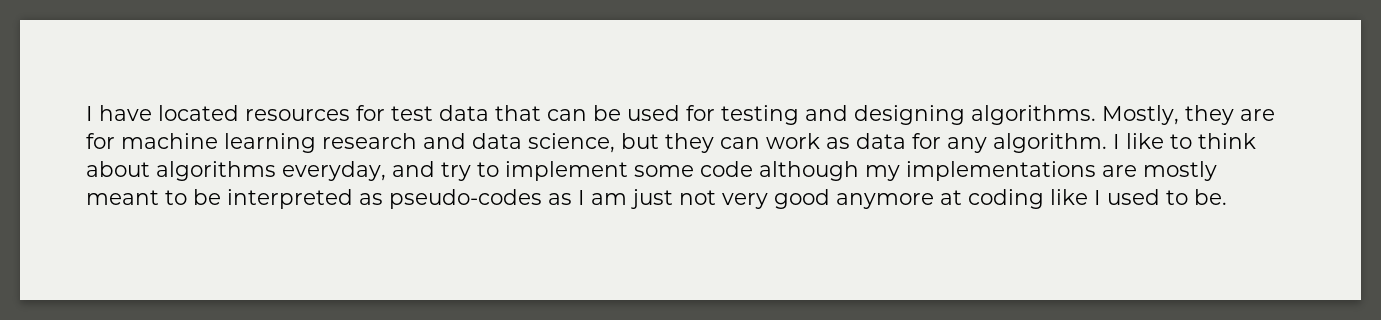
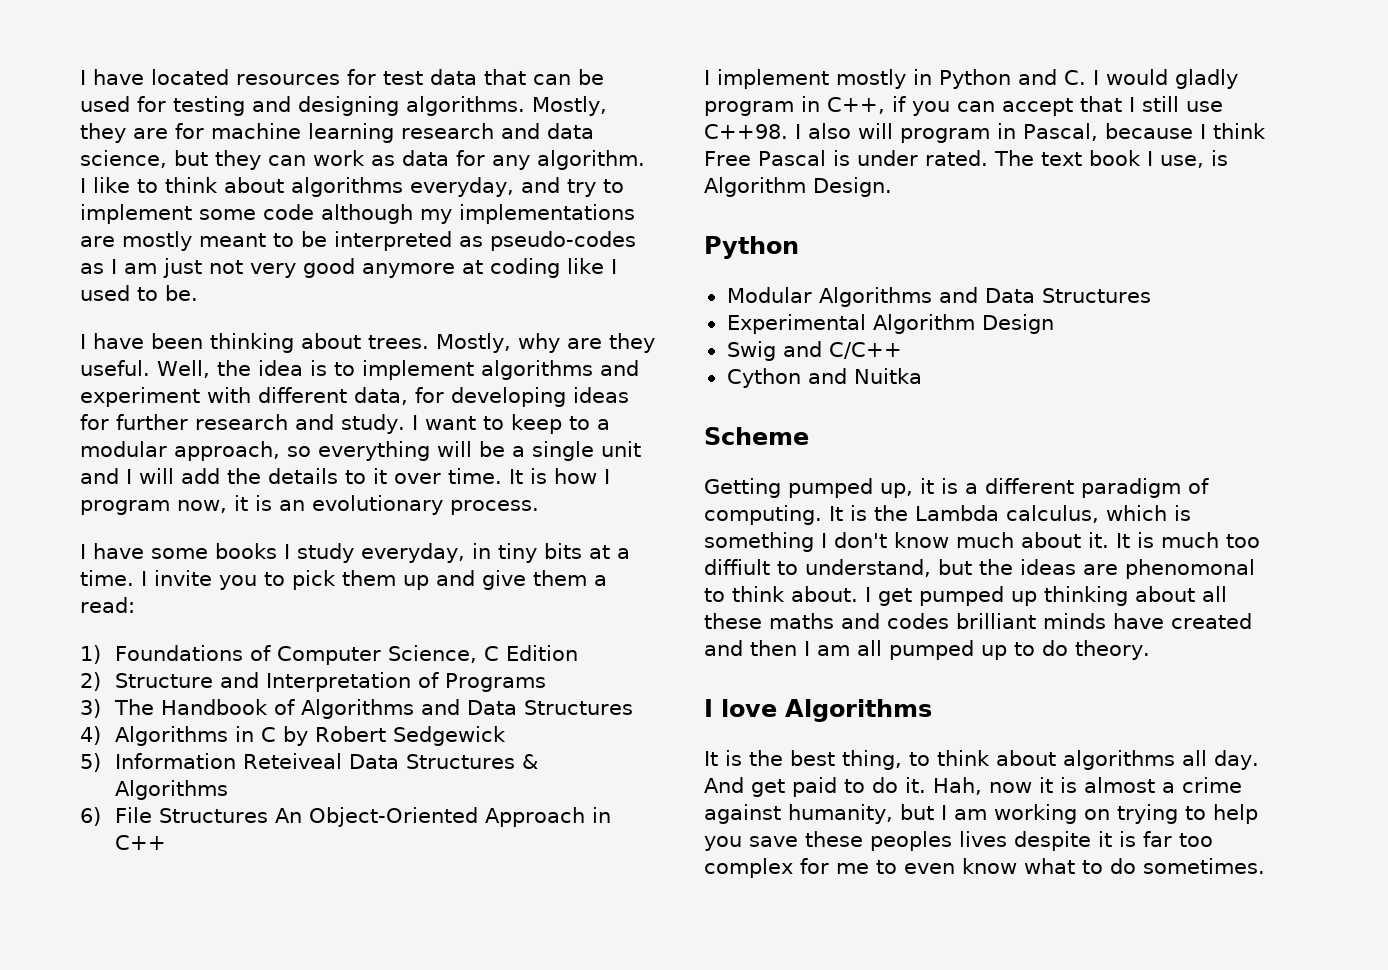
(1227, 197) none -> [80,333,655,353] [80,360,639,380] [80,387,629,407] [80,414,610,434] [80,441,641,461] [80,468,610,484] [80,495,539,515] [80,543,630,563] [80,570,607,590] [80,597,135,613] [80,645,578,665] [80,672,546,692] [80,699,633,719] [80,726,506,746] [80,753,538,772] [114,780,228,800] [80,807,611,827] [114,835,166,850] [704,69,1238,89] [704,96,1223,116] [704,123,1266,143] [704,150,1228,168] [704,177,892,197] [704,236,799,259] [726,287,1151,307] [726,314,1054,334] [726,341,902,361] [726,368,922,388] [704,427,809,445] [704,478,1209,498] [704,505,1191,525] [704,532,1260,552] [704,559,1255,579] [704,586,1227,606] [704,613,1252,629] [704,640,1150,660] [704,699,932,722] [704,750,1259,770] [704,777,1242,797] [704,804,1258,824] [704,831,1213,851] [704,858,1265,878] // I have been thinking about trees. Mostly, why are they useful. Well, the idea is to implement algorithms and experiment with different data, for developing ideas for further research and study. I want to keep to a modular approach, so everything will be a single unit and I will add the details to it over time. It is how I program now, it is an evolutionary process. // I have some books I study everyday, in tiny bits at a time. I invite you to pick them up and give them a read: // 1) Foundations of Computer Science, C Edition // 2) Structure and Interpretation of Programs // 3) The Handbook of Algorithms and Data Structures // 4) Algorithms in C by Robert Sedgewick // 5) Information Reteiveal Data Structures & Algorithms // 6) File Structures An Object-Oriented Approach in C++ // I implement mostly in Python and C. I would gladly program in C++, if you can accept that I still use C++98. I also will program in Pascal, because I think Free Pascal is under rated. The text book I use, is Algorithm Design. // Python // Modular Algorithms and Data Structures // Experimental Algorithm Design // Swig and C/C++ // Cython and Nuitka // Scheme // Getting pumped up, it is a different paradigm of computing. It is the Lambda calculus, which is something I don't know much about it. It is much too diffiult to understand, but the ideas are phenomonal to think about. I get pumped up thinking about all these maths and codes brilliant minds have created and then I am all pumped up to do theory. // I love Algorithms // It is the best thing, to think about algorithms all day. And get paid to do it. Hah, now it is almost a crime against humanity, but I am working on trying to help you save these peoples lives despite it is far too complex for me to even know what to do sometimes.

